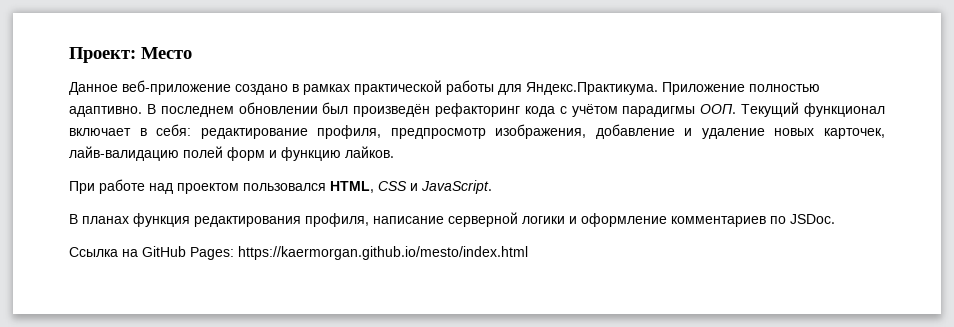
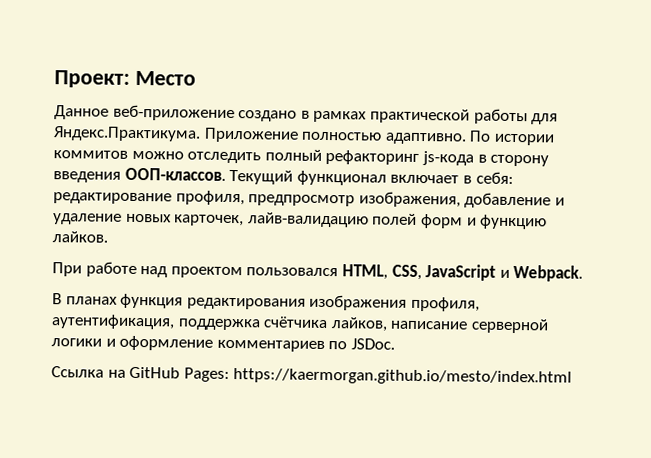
[146,102,737,117] В последнем обновлении был произведён рефакторинг кода с учётом парадигмы ООП. -> [469,130,555,146] [53,149,550,167] [53,167,226,183] По истории коммитов можно отследить полный рефакторинг js-кода в сторону введения ООП-классов.
[378,180,492,194] CSS и JavaScript. -> [391,264,584,282] CSS, JavaScript и Webpack.
[305,213,369,227] профиля, -> [309,294,480,312] [51,314,388,332] изображения профиля, аутентификация, поддержка счётчика лайков,

